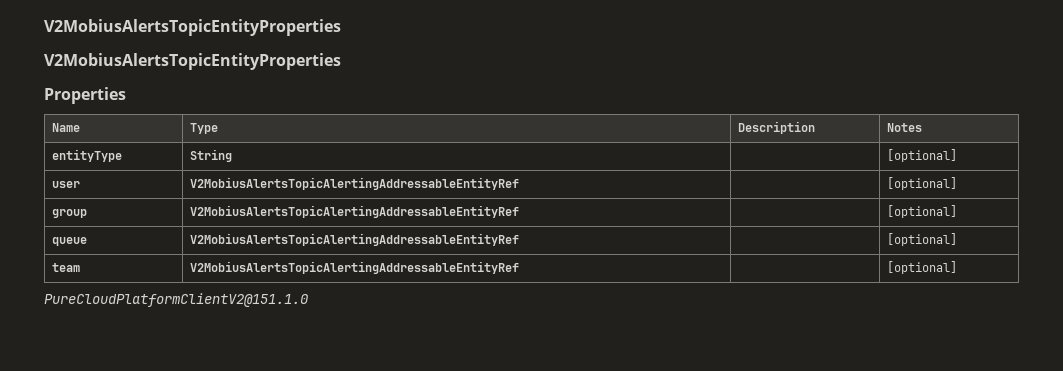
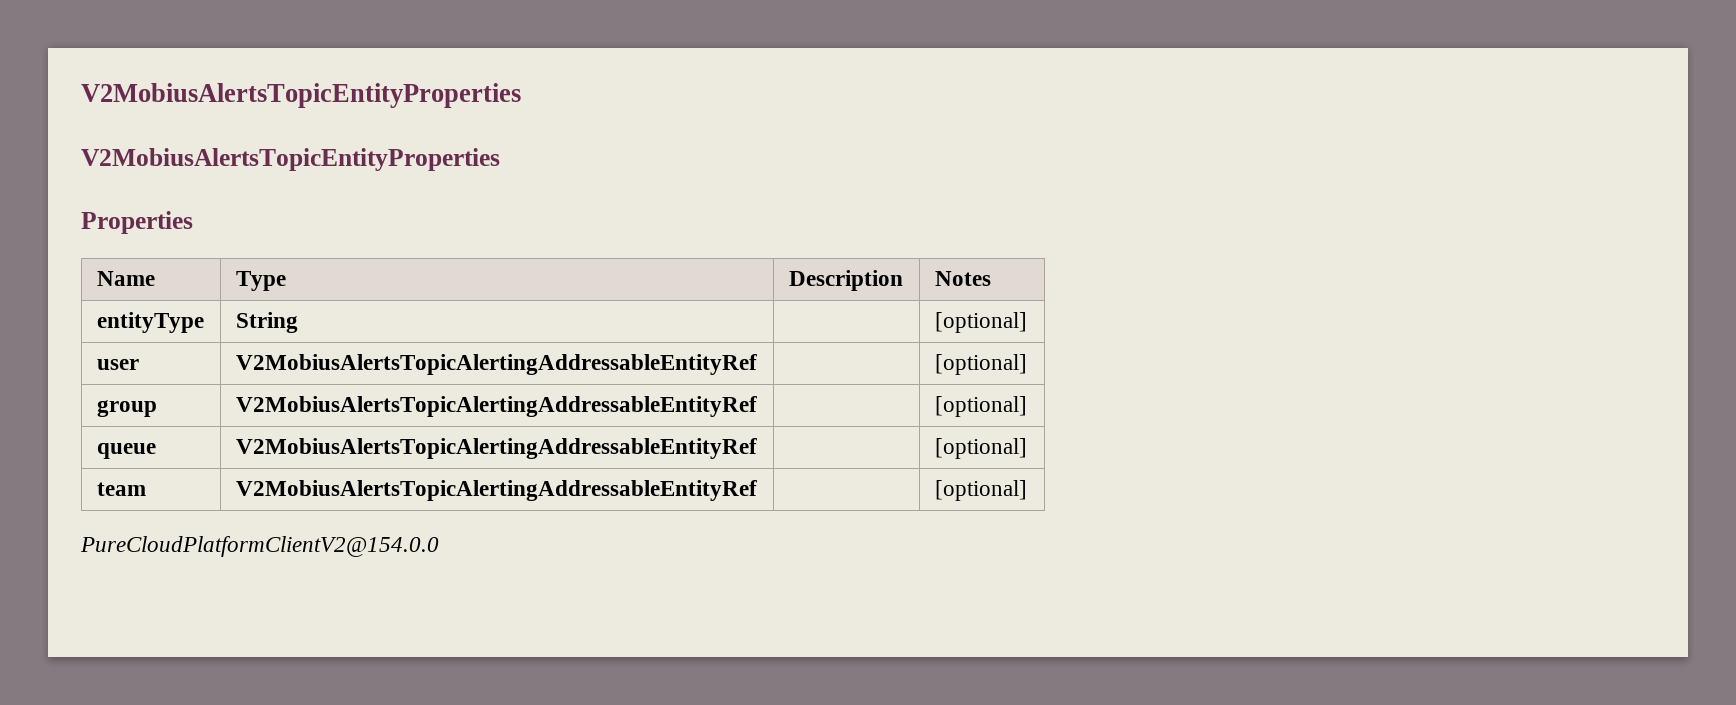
[44,293,309,307] PureCloudPlatformClientV2@151.1.0 -> [80,536,439,557] PureCloudPlatformClientV2@154.0.0

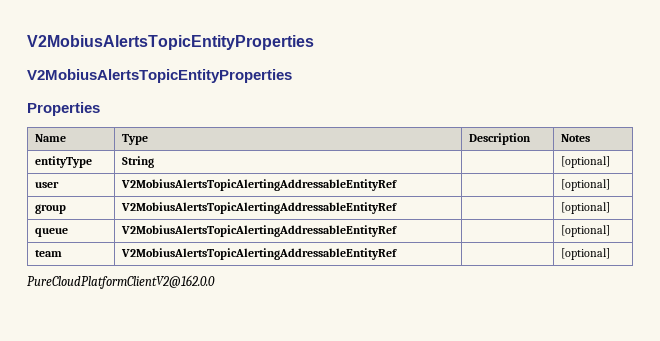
[80,536,439,557] PureCloudPlatformClientV2@154.0.0 -> [27,275,215,289] PureCloudPlatformClientV2@162.0.0

